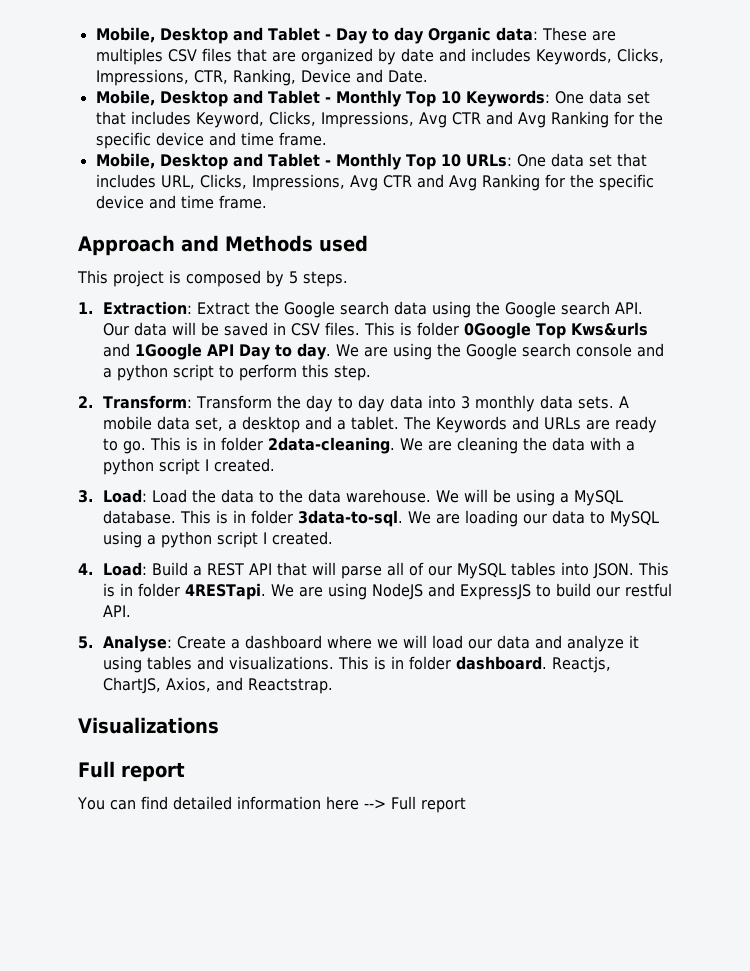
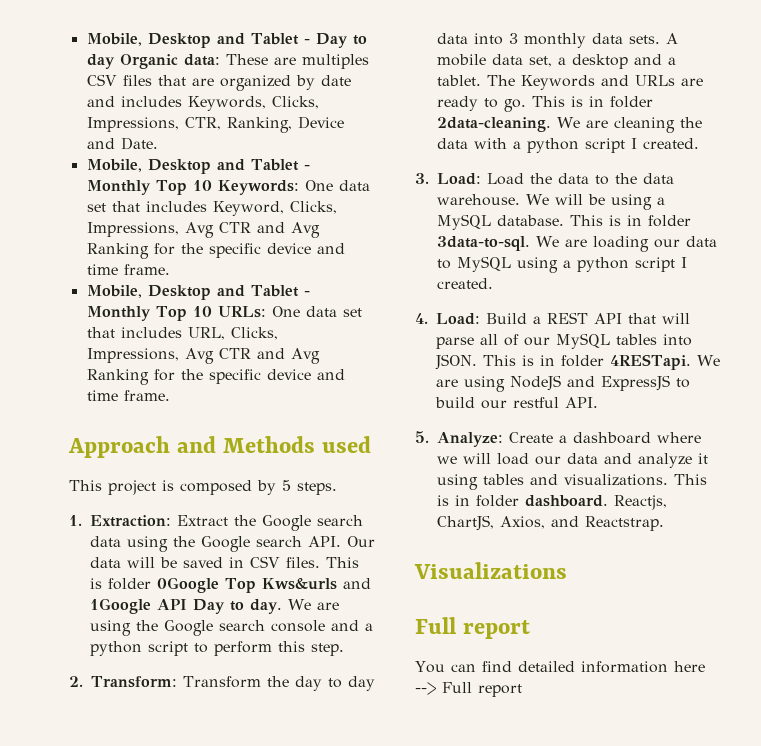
[102,635,172,652] Analyse: -> [437,432,503,447] Analyze:

